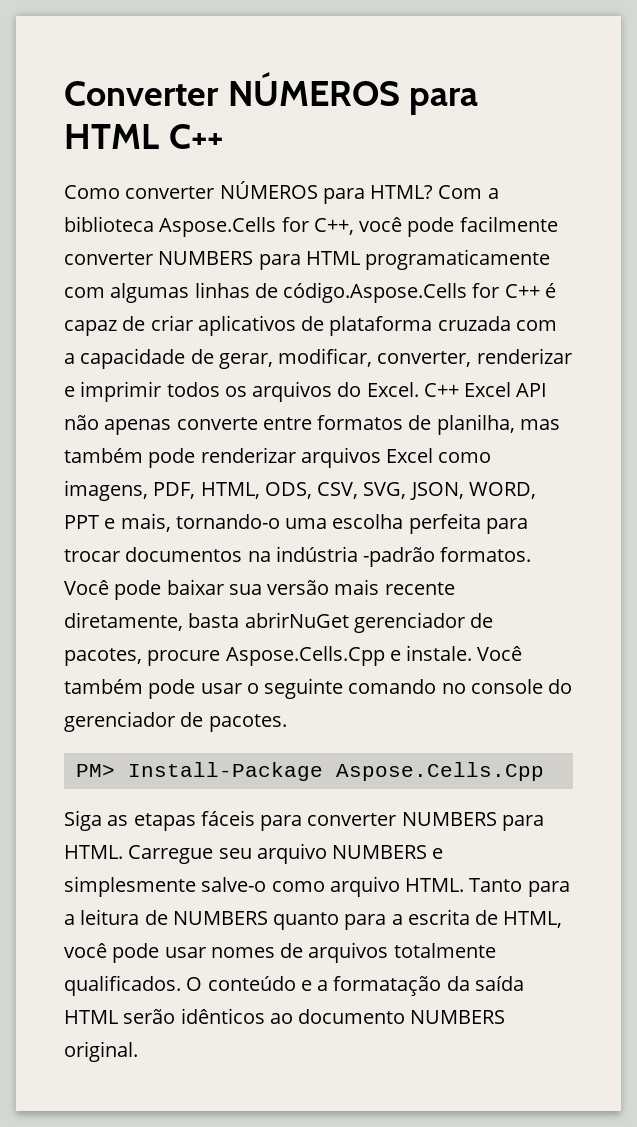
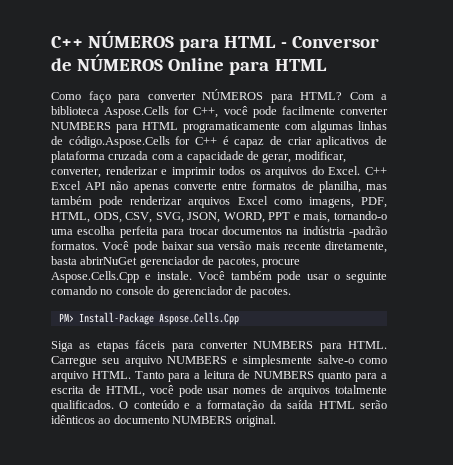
[64,81,219,106] Converter -> [51,36,83,48] C++
[168,124,223,149] C++ -> [280,36,379,48] [51,54,327,75] - Conversor de NÚMEROS Online para HTML
(120, 192) none -> [88,91,140,103] faço para

